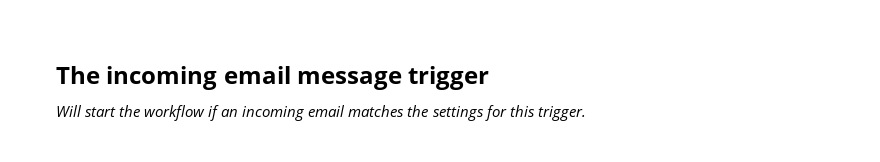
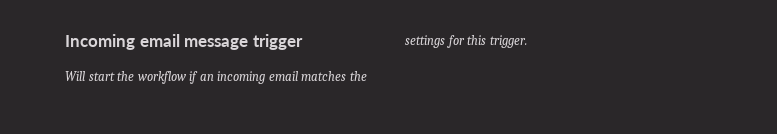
[56,66,218,90] The incoming -> [65,34,135,50] Incoming

